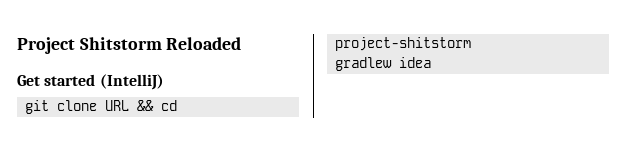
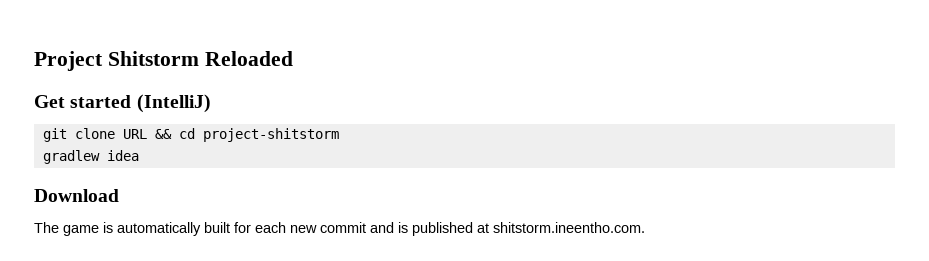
(432, 62) none -> [34,189,119,202] [34,222,645,236] // Download // The game is automatically built for each new commit and is published at shitstorm.ineentho.com.

